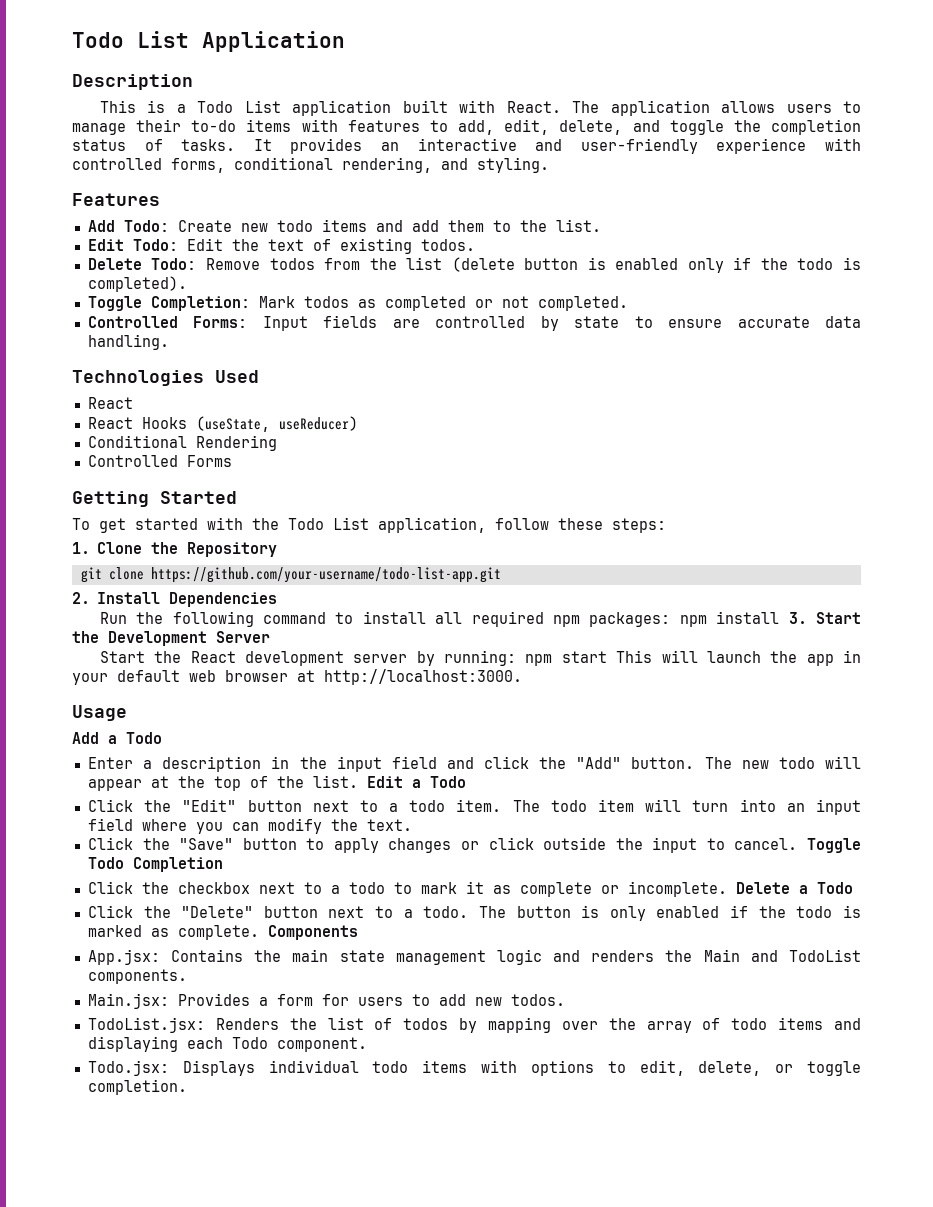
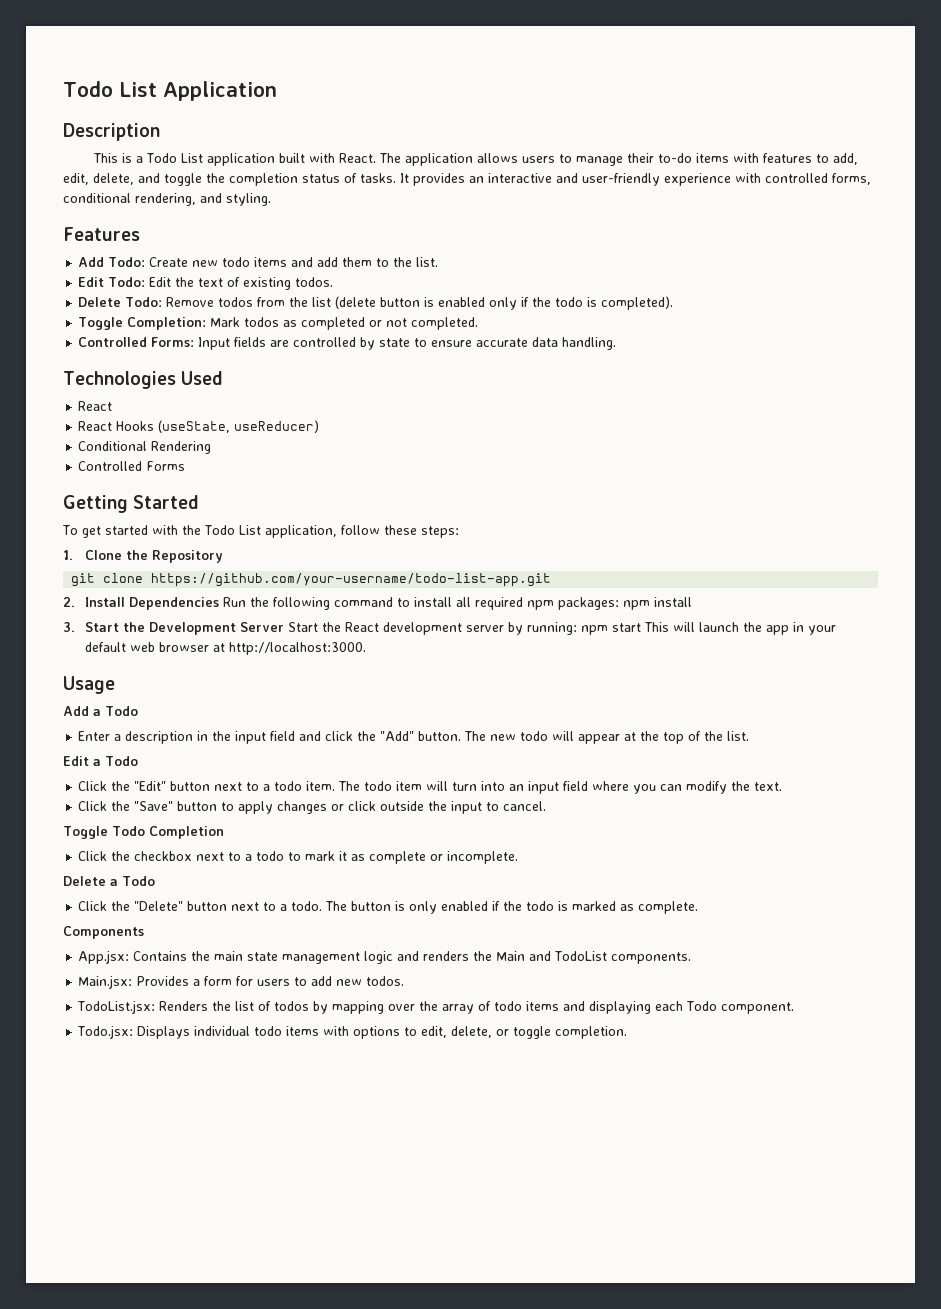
(278, 599) // -> (219, 603) none
(780, 617) none -> (692, 602) //
(270, 637) // -> (284, 627) none
(358, 781) none -> (750, 736) //
(798, 844) none -> (547, 806) //
(727, 889) none -> (519, 857) //
(259, 932) none -> (699, 907) //

